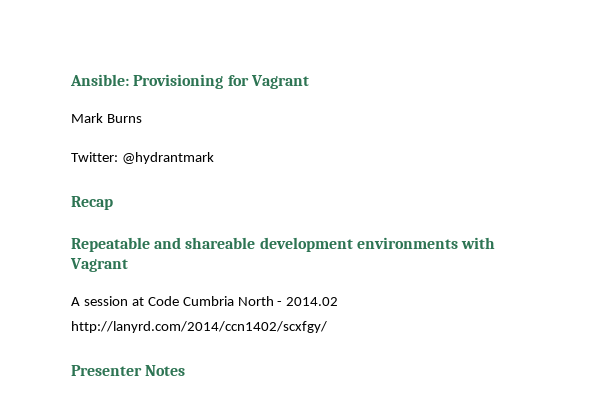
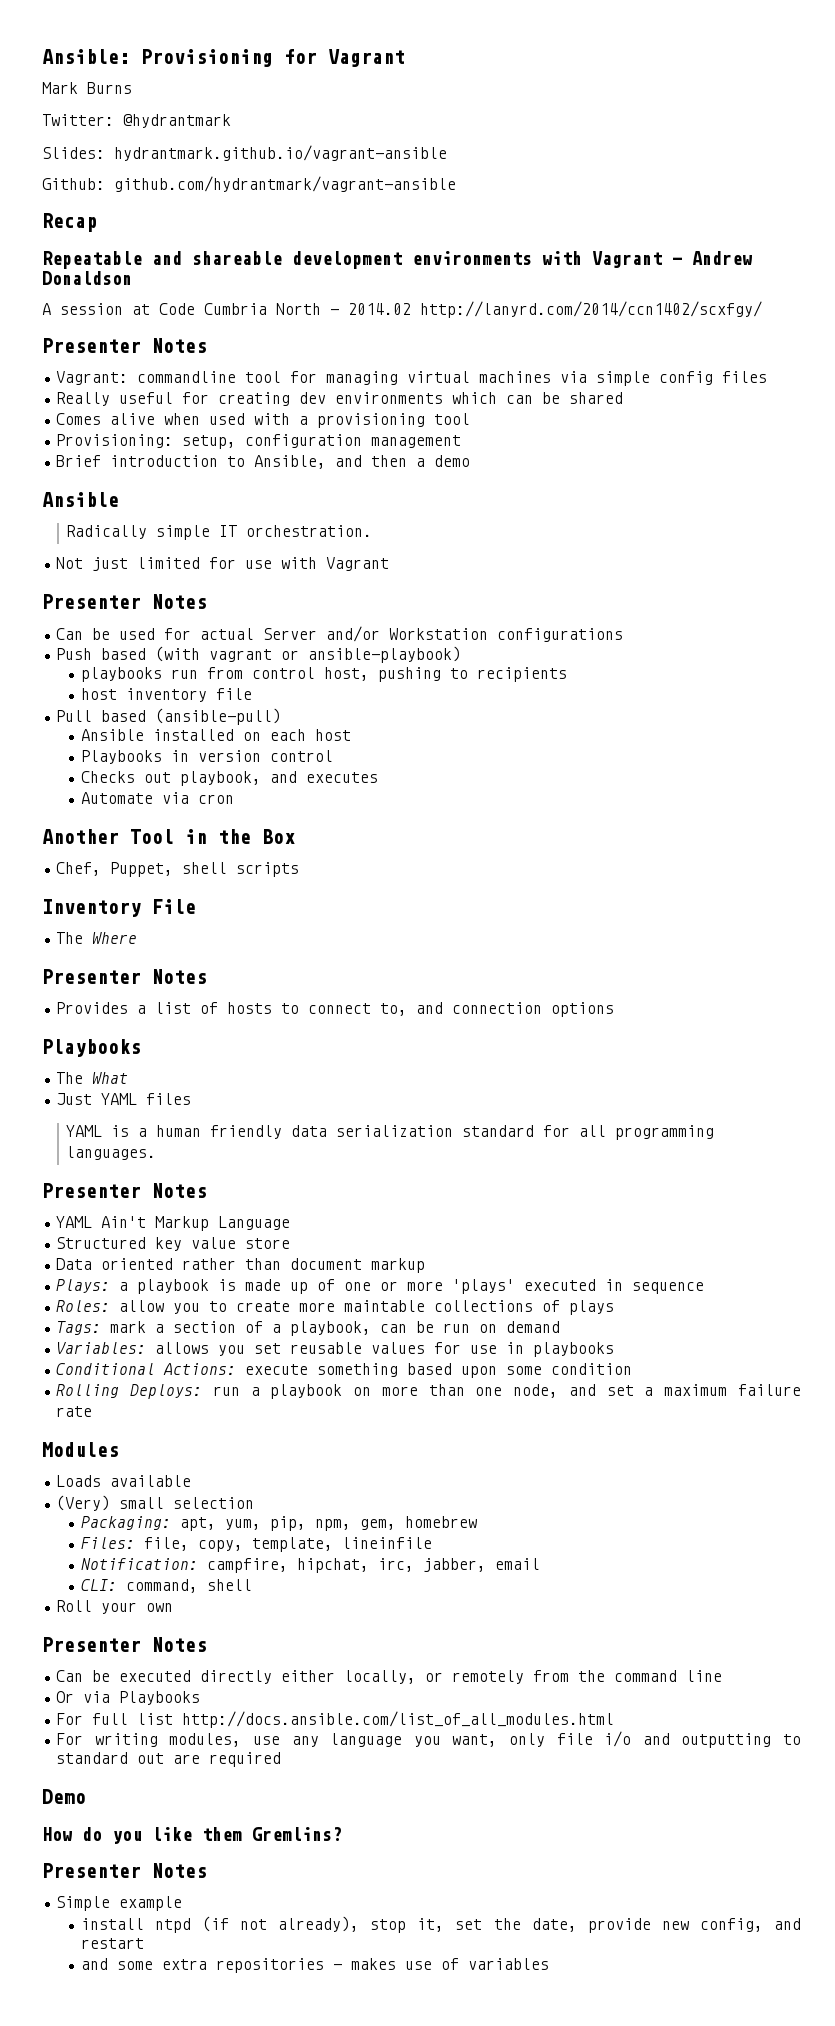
(214, 158) none -> [42,145,447,161] [42,176,456,192] // Slides: hydrantmark.github.io/vagrant-ansible // Github: github.com/hydrantmark/vagrant-ansible
(128, 265) none -> [672,251,752,265] [42,271,132,285] - Andrew Donaldson
(186, 370) none -> [56,371,768,386] [56,392,624,406] [56,413,471,428] [56,434,462,449] [56,455,471,469] [42,492,119,507] [66,525,373,540] [56,557,390,571] [42,594,207,609] [56,626,624,642] [56,646,462,663] [80,667,567,682] [80,688,252,702] [56,708,282,725] [80,729,351,741] [80,750,333,764] [80,771,378,786] [80,792,234,804] [42,829,295,844] [56,862,300,877] [42,899,196,917] [56,932,138,944] [42,969,207,984] [56,1002,615,1017] [42,1039,141,1057] [56,1072,129,1084] [56,1093,192,1105] [66,1125,715,1140] [66,1146,157,1160] [42,1183,207,1198] [56,1216,291,1231] [56,1237,291,1251] [56,1258,426,1273] [56,1279,705,1294] [56,1300,615,1315] [56,1321,561,1336] [56,1342,615,1357] [56,1363,633,1378] [56,1384,802,1399] [56,1406,93,1417] [42,1442,119,1457] [56,1475,192,1487] [56,1495,255,1511] [80,1516,477,1531] [80,1537,432,1552] [80,1558,540,1573] [80,1579,252,1593] [56,1600,174,1614] [42,1637,207,1652] [56,1670,723,1684] [56,1691,201,1705] [56,1711,615,1728] [56,1731,802,1748] [56,1752,282,1767] [42,1789,86,1804] [42,1827,342,1844] [42,1863,207,1878] [56,1896,183,1911] [80,1916,801,1933] [80,1938,144,1949] [80,1958,549,1973] // Vagrant: commandline tool for managing virtual machines via simple config files // Really useful for creating dev environments which can be shared // Comes alive when used with a provisioning tool // Provisioning: setup, configuration management // Brief introduction to Ansible, and then a demo // Ansible // Radically simple IT orchestration. // Not just limited for use with Vagrant // Presenter Notes // Can be used for actual Server and/or Workstation configurations // Push based (with vagrant or ansible-playbook) // playbooks run from control host, pushing to recipients // host inventory file // Pull based (ansible-pull) // Ansible installed on each host // Playbooks in version control // Checks out playbook, and executes // Automate via cron // Another Tool in the Box // Chef, Puppet, shell scripts // Inventory File // The Where // Presenter Notes // Provides a list of hosts to connect to, and connection options // Playbooks // The What // Just YAML files // YAML is a human friendly data serialization standard for all programming languages. // Presenter Notes // YAML Ain't Markup Language // Structured key value store // Data oriented rather than document markup // Plays: a playbook is made up of one or more 'plays' executed in sequence // Roles: allow you to create more maintable collections of plays // Tags: mark a section of a playbook, can be run on demand // Variables: allows you set reusable values for use in playbooks // Conditional Actions: execute something based upon some condition // Rolling Deploys: run a playbook on more than one node, and set a maximum failure rate // Modules // Loads available // (Very) small selection // Packaging: apt, yum, pip, npm, gem, homebrew // Files: file, copy, template, lineinfile // Notification: campfire, hipchat, irc, jabber, email // CLI: command, shell // Roll your own // Presenter Notes // Can be executed directly either locally, or remotely from the command line // Or via Playbooks // For full list http://docs.ansible.com/list_of_all_modules.html // For writing modules, use any language you want, only file i/o and outputting to standard out are required // Demo // How do you like them Gremlins? // Presenter Notes // Simple example // install ntpd (if not already), stop it, set the date, provide new config, and restart // and some extra repositories - makes use of variables

